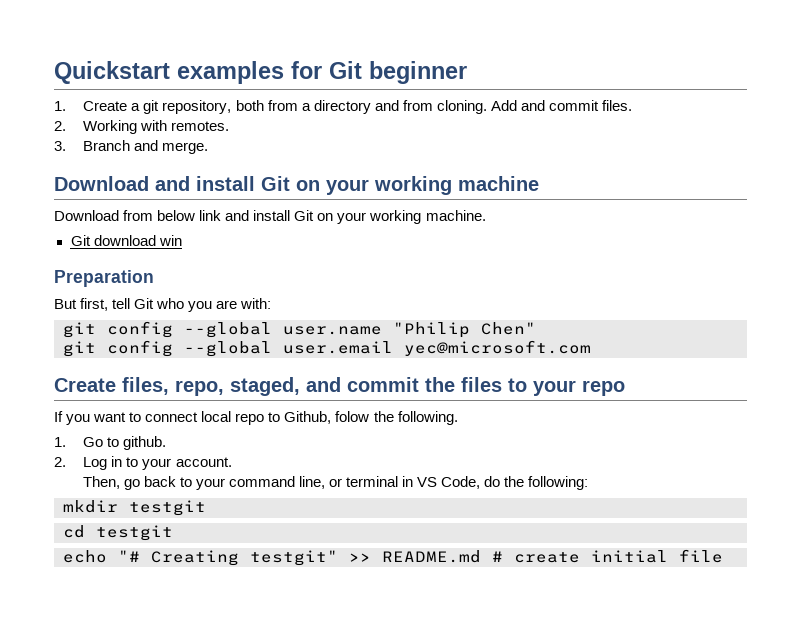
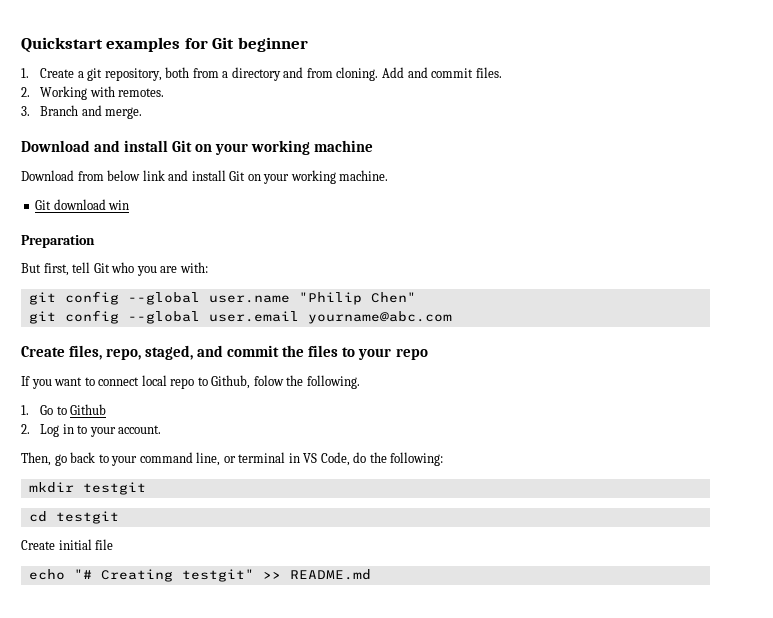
[404,340,591,356] yec@microsoft.com -> [307,311,452,324] yourname@abc.com
[123,436,167,450] github. -> [70,404,107,415] Github
(173, 533) none -> [21,539,114,550] // Create initial file
[492,549,723,563] # create initial file -> (371, 574) none

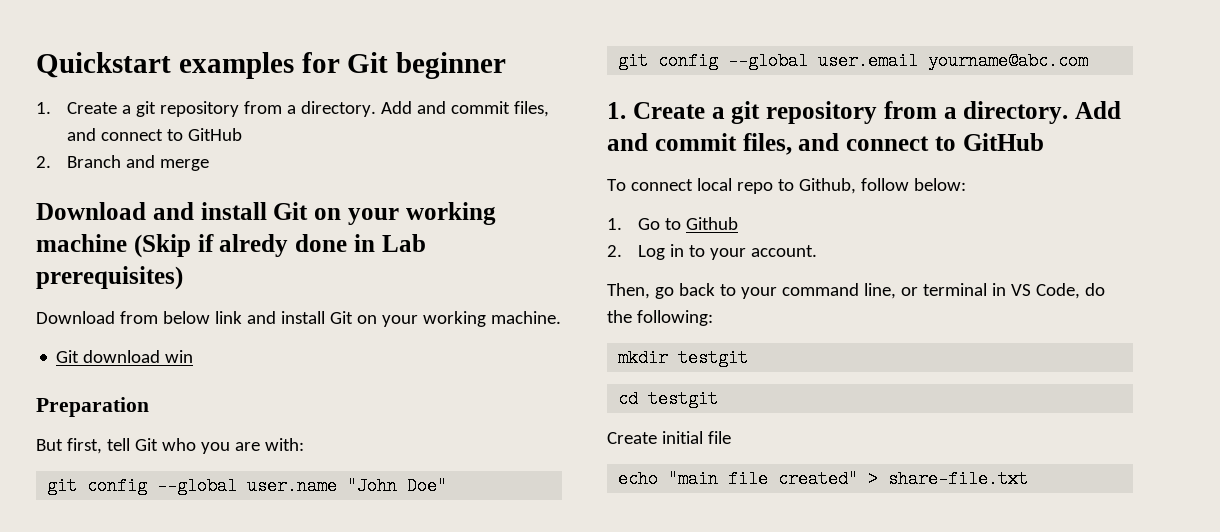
[104,67,502,81] [21,86,165,100] [21,106,30,116] repository, both from a directory and from cloning. Add and commit files. // 2. Working with remotes. // 3. -> [160,101,550,117] [67,128,243,141] [36,156,51,168] repository from a directory. Add and commit files, and connect to GitHub // 2.
[105,107,143,119] merge. -> [160,159,210,171] merge
(374, 146) none -> [133,234,426,258] [36,266,183,290] (Skip if alredy done in Lab prerequisites)
[298,292,416,305] "Philip Chen" -> [347,477,448,495] "John Doe"
[21,345,428,360] [21,376,95,389] Create files, repo, staged, and commit the files to your repo // If you want to -> [607,101,1121,124] [607,133,1044,155] [607,179,626,191] 1. Create a git repository from a directory. Add and commit files, and connect to GitHub // To
[253,375,360,389] folow the following. -> [860,178,966,191] follow below:
[73,569,371,582] "# Creating testgit" >> README.md -> [668,470,1029,488] "main file created" > share-file.txt

